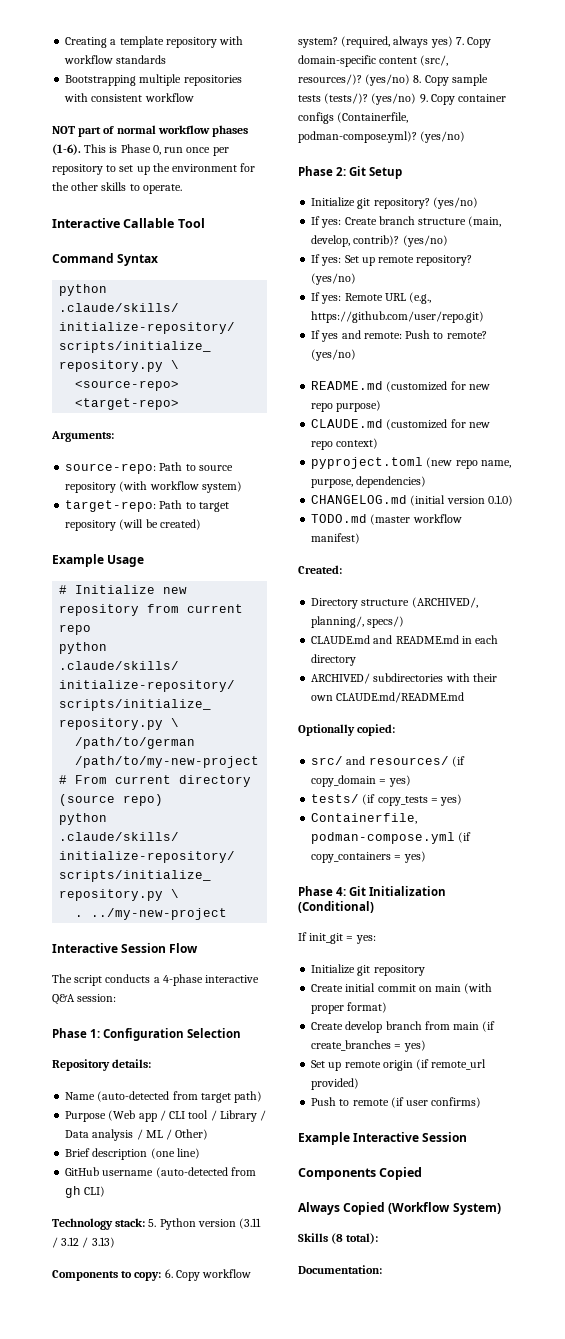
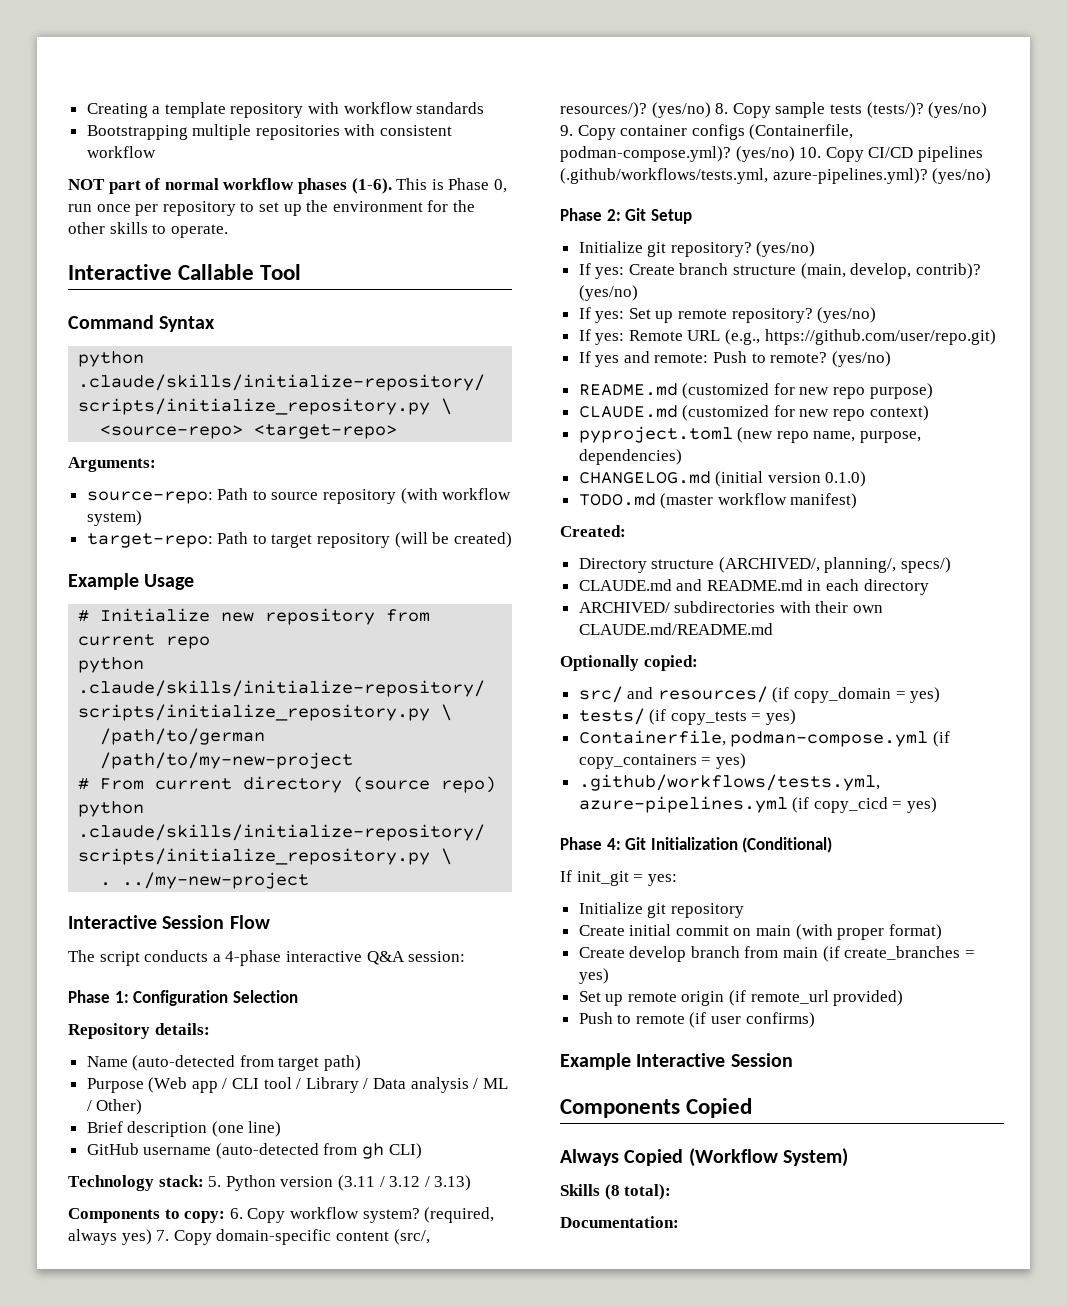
(466, 137) none -> [799,146,983,162] [560,168,992,184] 10. Copy CI/CD pipelines (.github/workflows/tests.yml, azure-pipelines.yml)? (yes/no)
(426, 857) none -> [578,774,880,791] [578,796,938,813] // .github/workflows/tests.yml, azure-pipelines.yml (if copy_cicd = yes)

